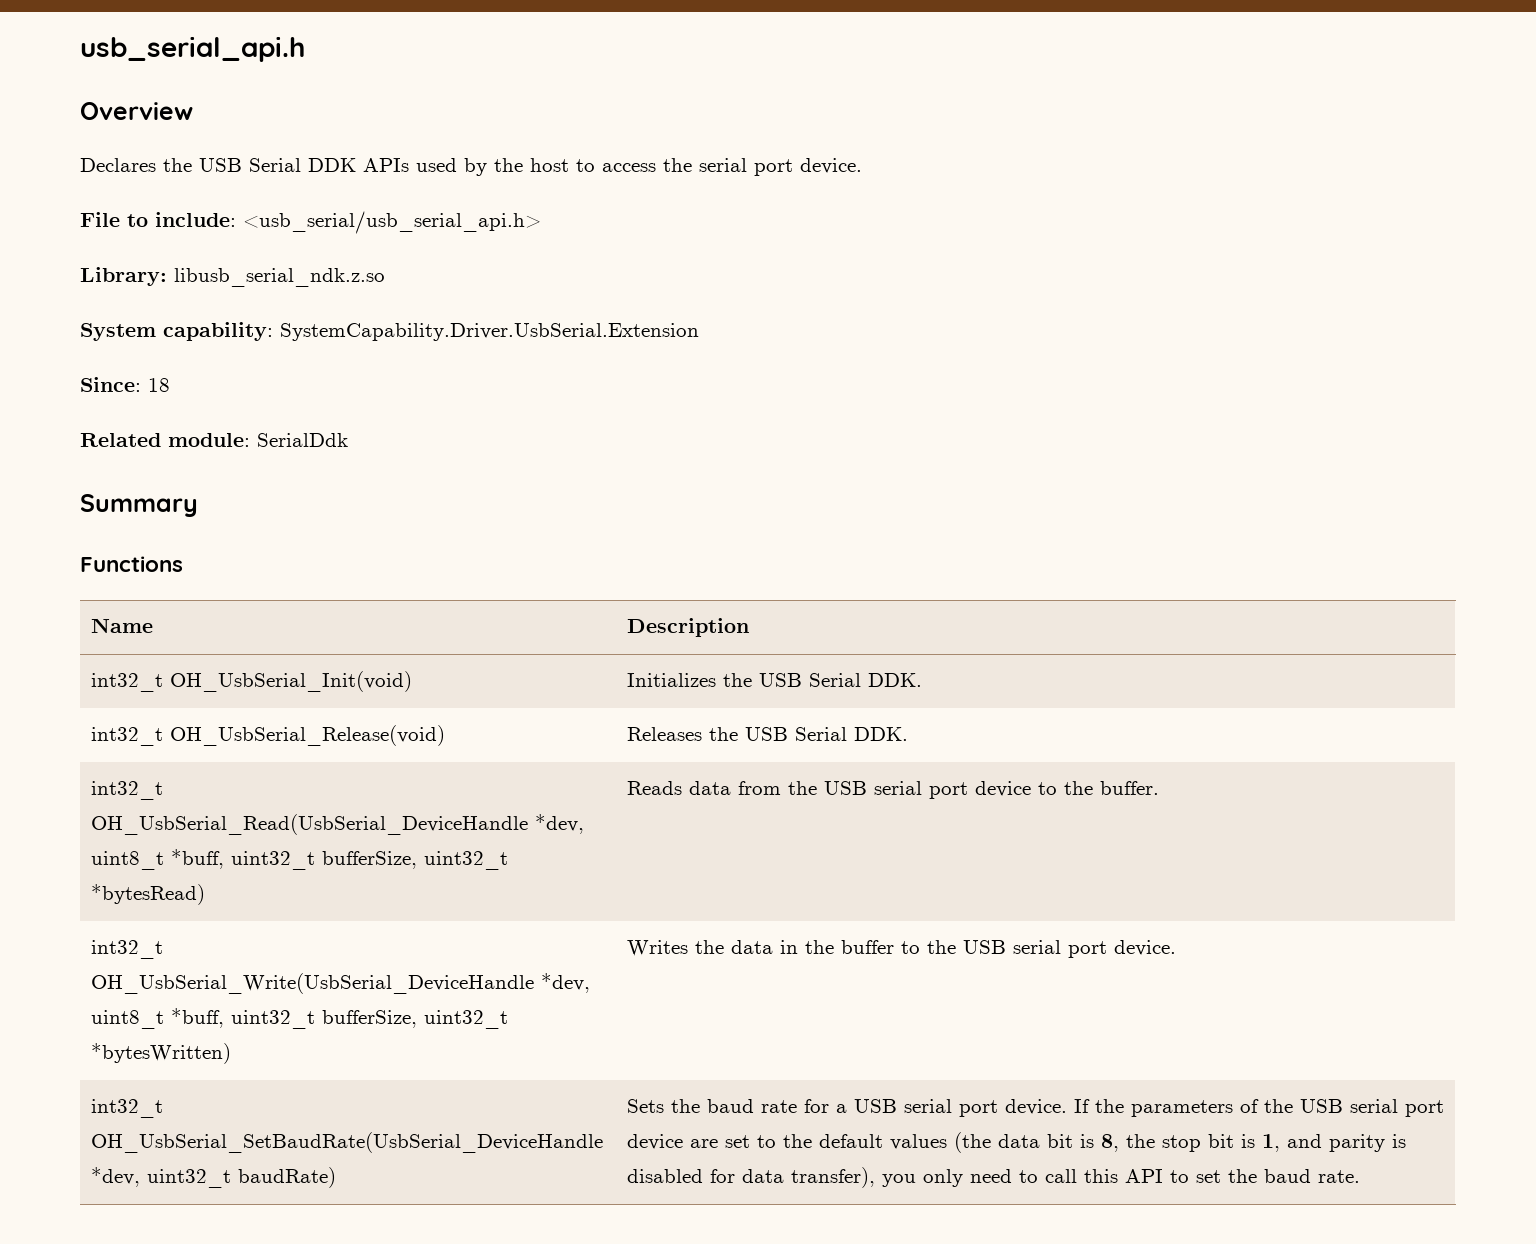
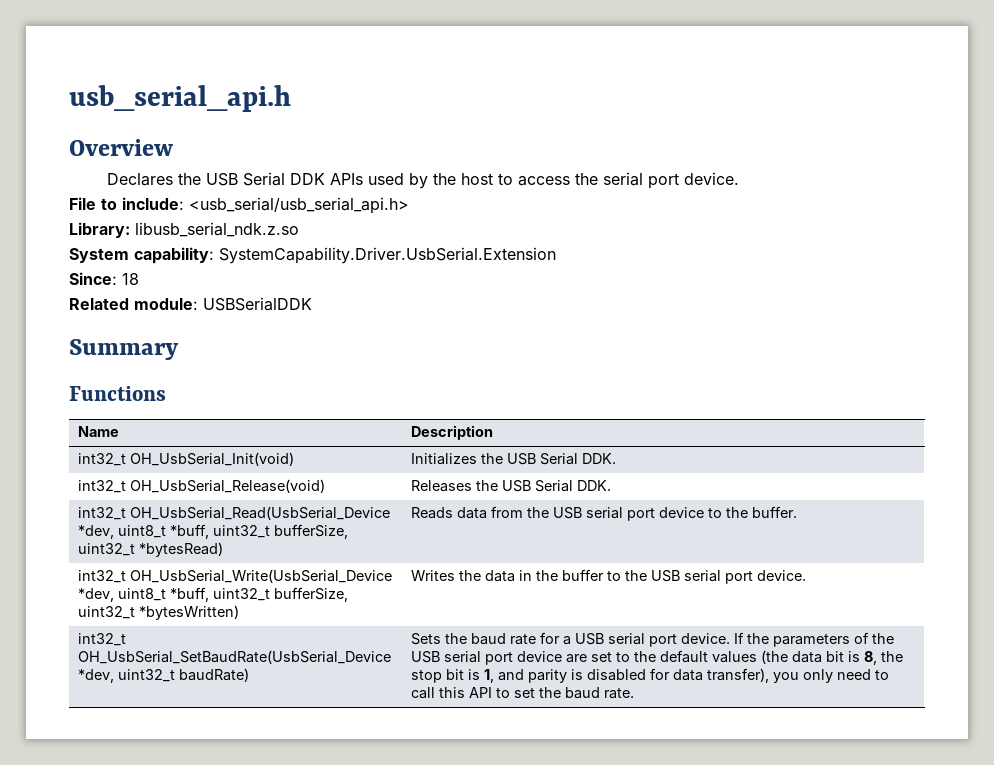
[257,433,348,447] SerialDdk -> [203,297,312,311] USBSerialDDK
[90,814,528,835] OH_UsbSerial_Read(UsbSerial_DeviceHandle -> [130,506,391,520] OH_UsbSerial_Read(UsbSerial_Device
[90,973,534,994] OH_UsbSerial_Write(UsbSerial_DeviceHandle -> [130,569,393,583] OH_UsbSerial_Write(UsbSerial_Device
[90,1132,603,1153] OH_UsbSerial_SetBaudRate(UsbSerial_DeviceHandle -> [78,650,392,664] OH_UsbSerial_SetBaudRate(UsbSerial_Device

